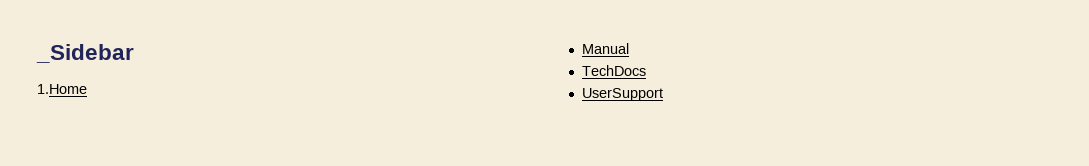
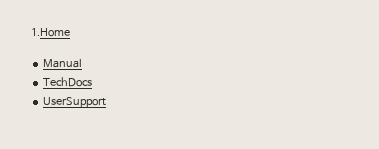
[36,44,134,63] _Sidebar // -> (31, 32) none

